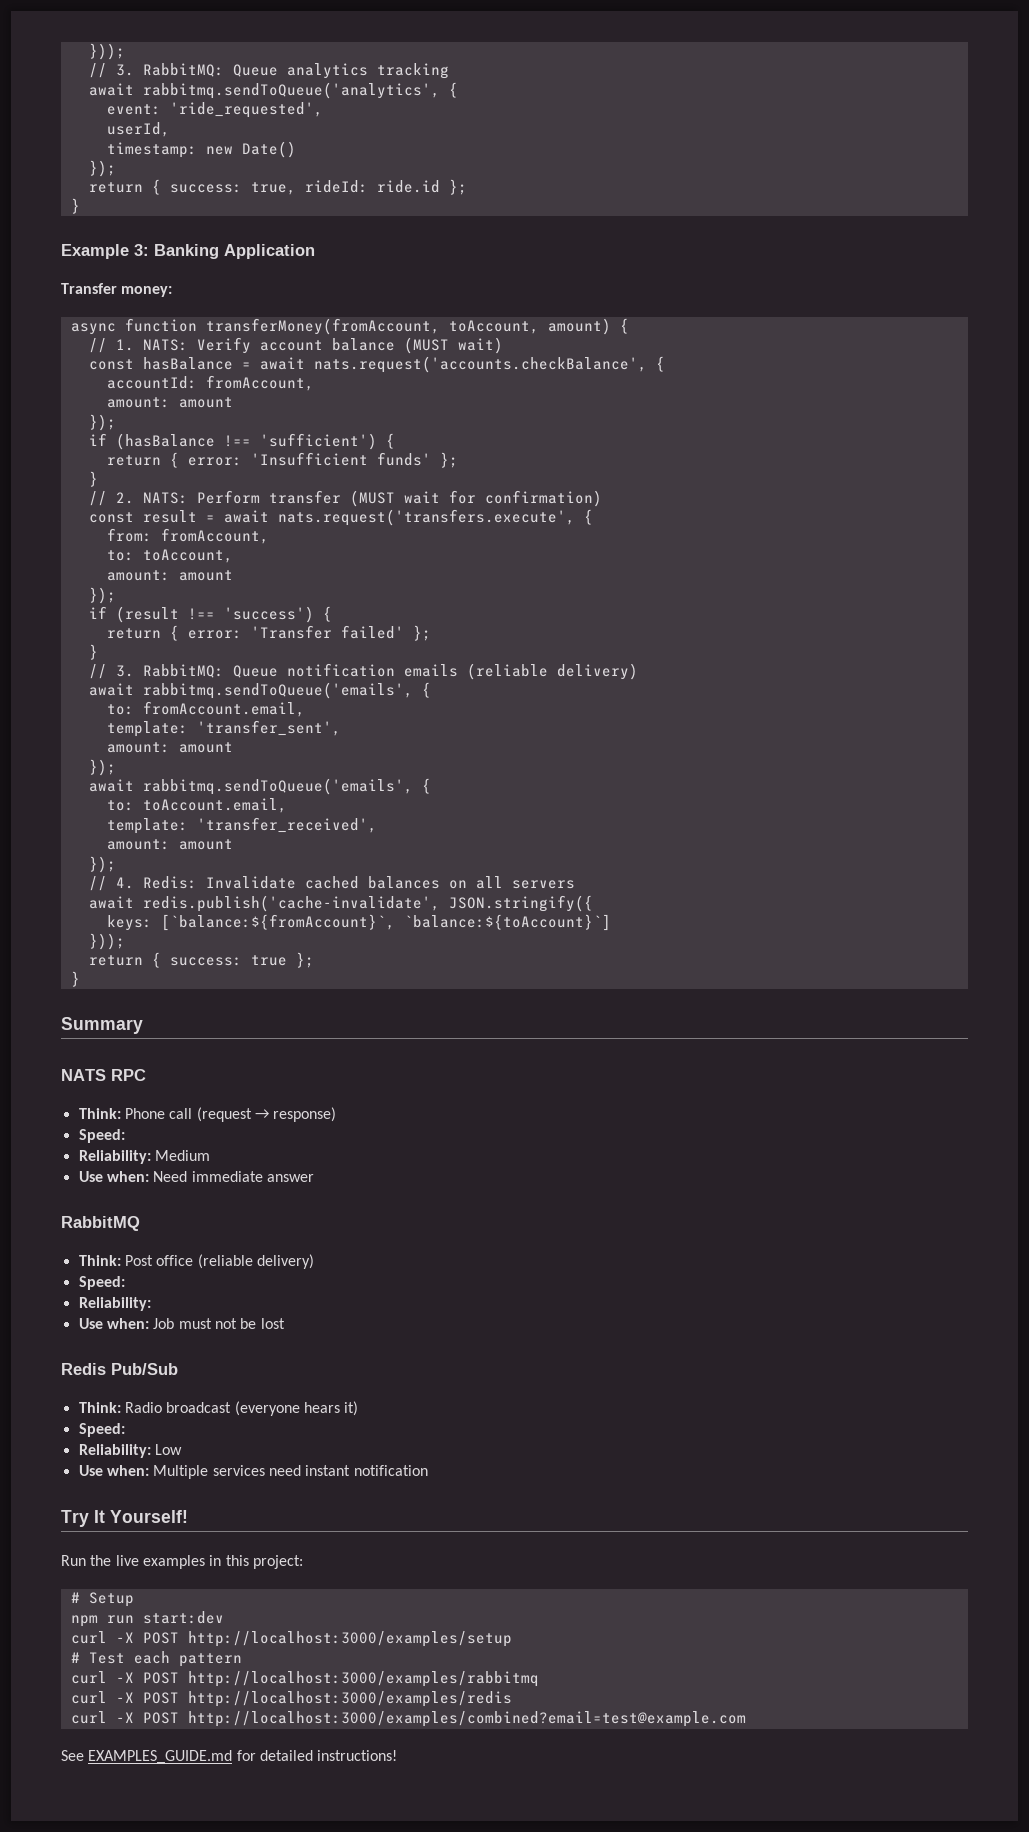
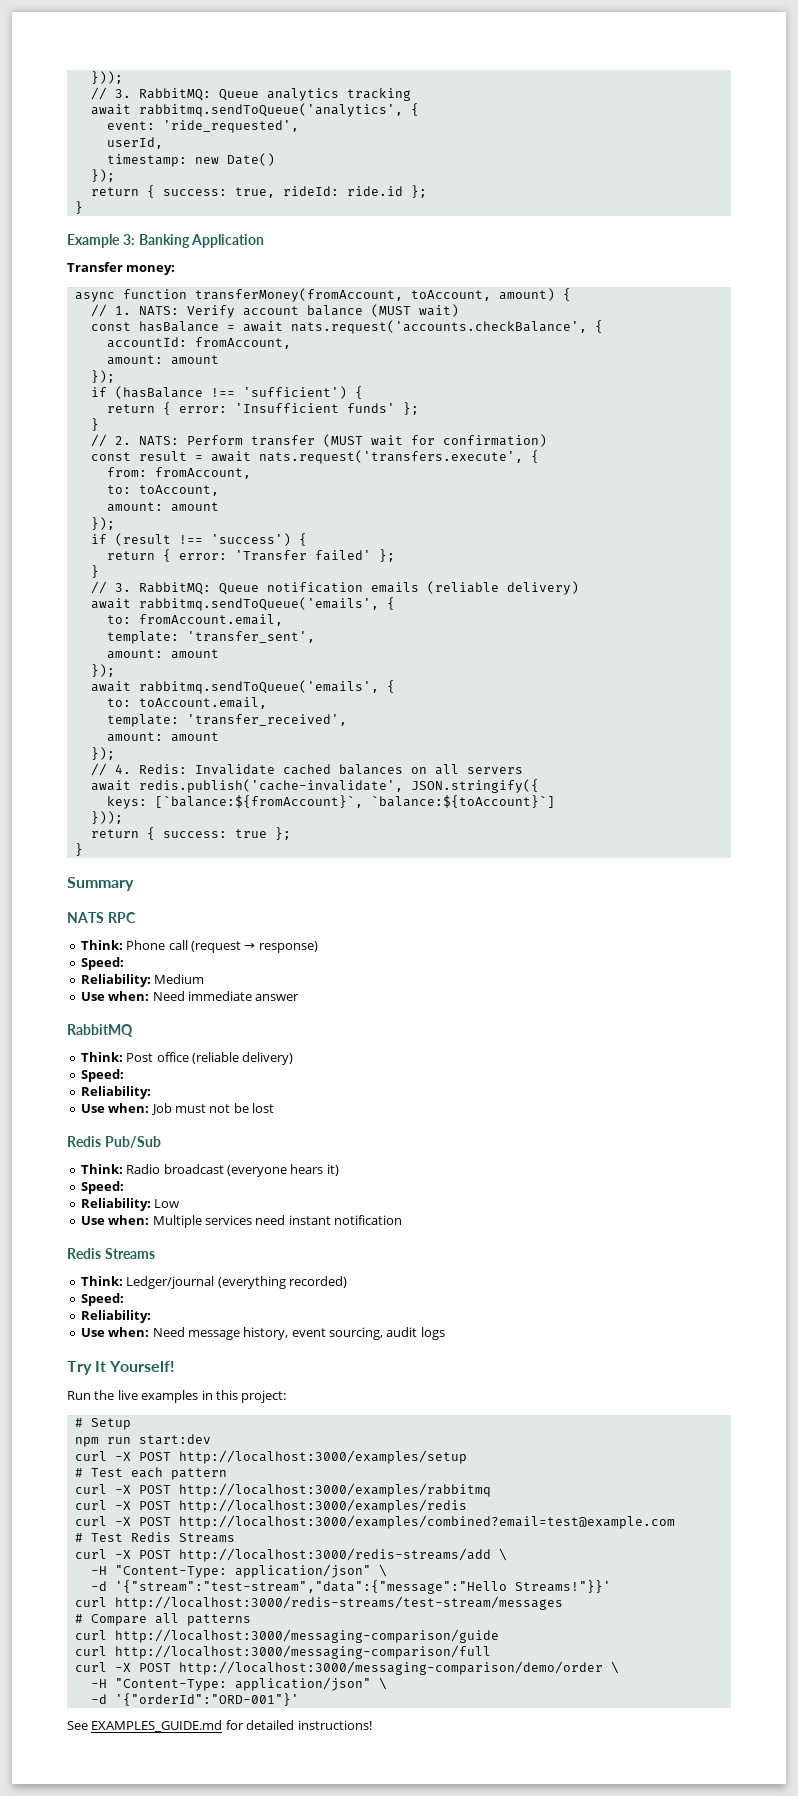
(428, 1470) none -> [67,1248,155,1259] [80,1276,347,1289] [80,1293,124,1306] [80,1310,151,1323] [80,1327,445,1340] // Redis Streams // Think: Ledger/journal (everything recorded) // Speed: // Reliability: // Use when: Need message history, event sourcing, audit logs
(746, 1719) none -> [74,1532,235,1543] [74,1548,507,1562] [90,1564,387,1578] [90,1580,611,1594] [74,1596,563,1610] [74,1613,251,1626] [74,1629,499,1643] [74,1645,491,1659] [74,1661,619,1675] [90,1677,387,1691] [90,1693,299,1706] // # Test Redis Streams // curl -X POST http://localhost:3000/redis-streams/add \ // -H "Content-Type: application/json" \ // -d '{"stream":"test-stream","data":{"message":"Hello Streams!"}}' // curl http://localhost:3000/redis-streams/test-stream/messages // # Compare all patterns // curl http://localhost:3000/messaging-comparison/guide // curl http://localhost:3000/messaging-comparison/full // curl -X POST http://localhost:3000/messaging-comparison/demo/order \ // -H "Content-Type: application/json" \ // -d '{"orderId":"ORD-001"}'

